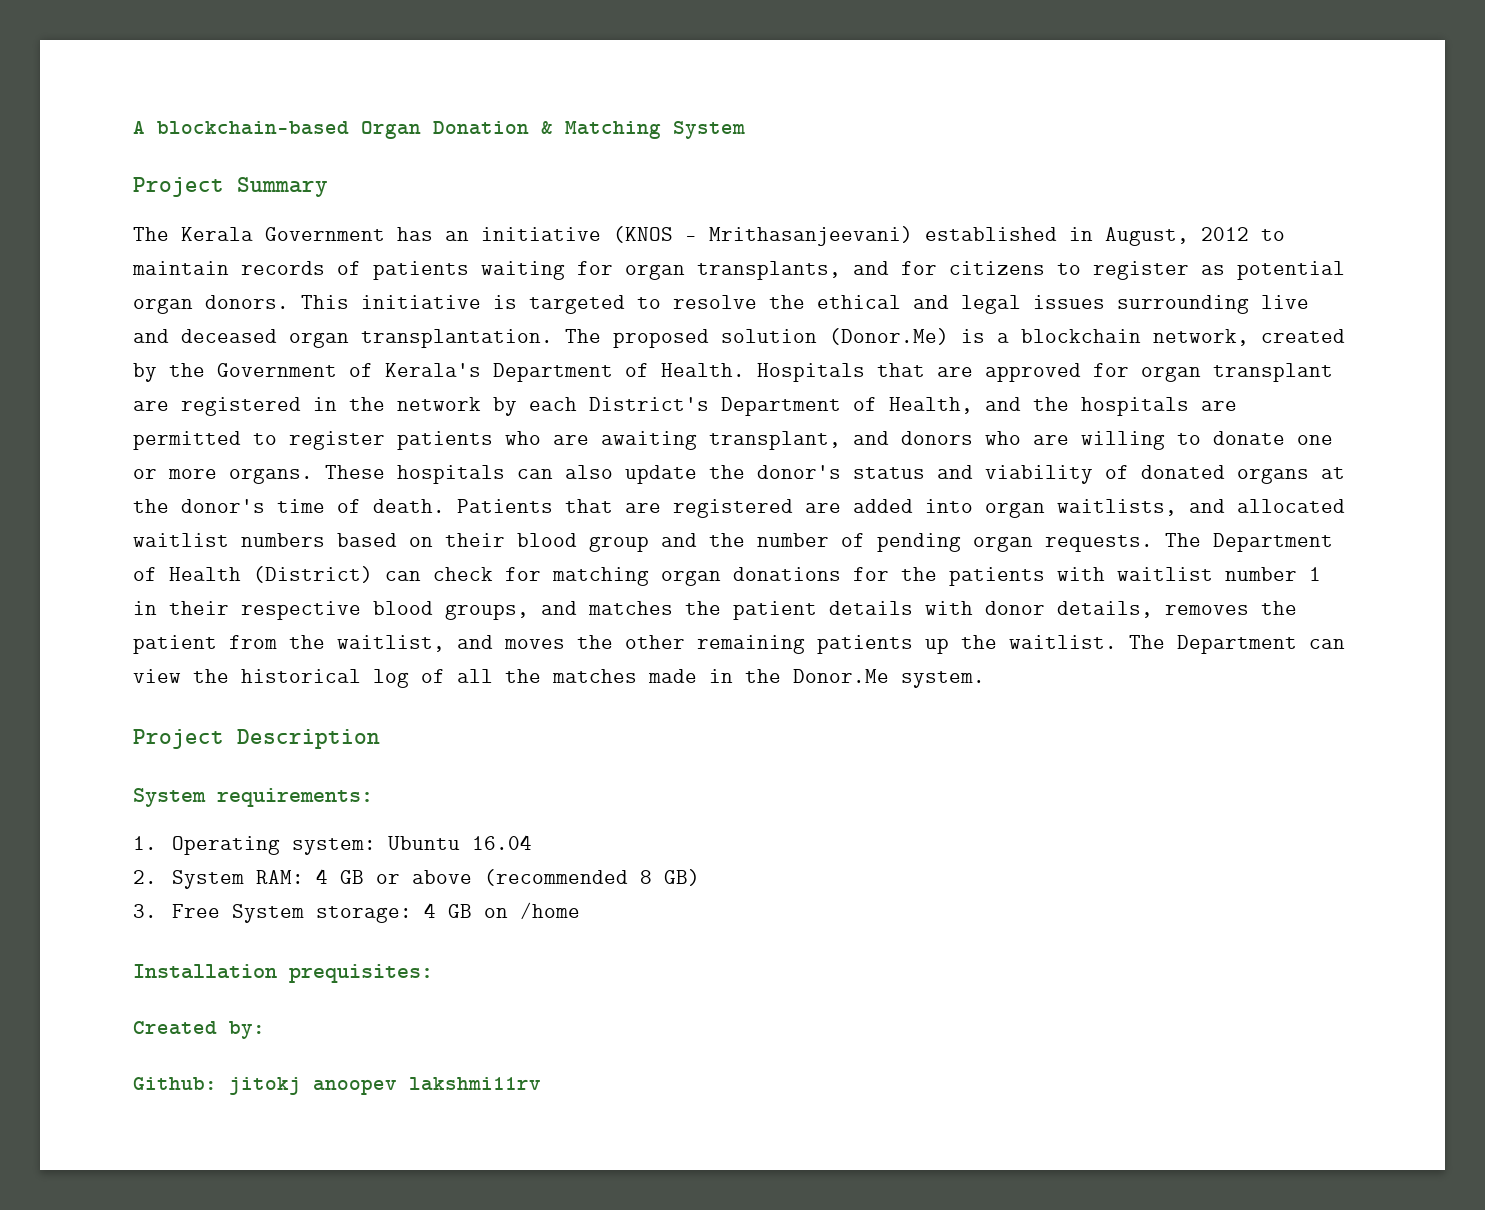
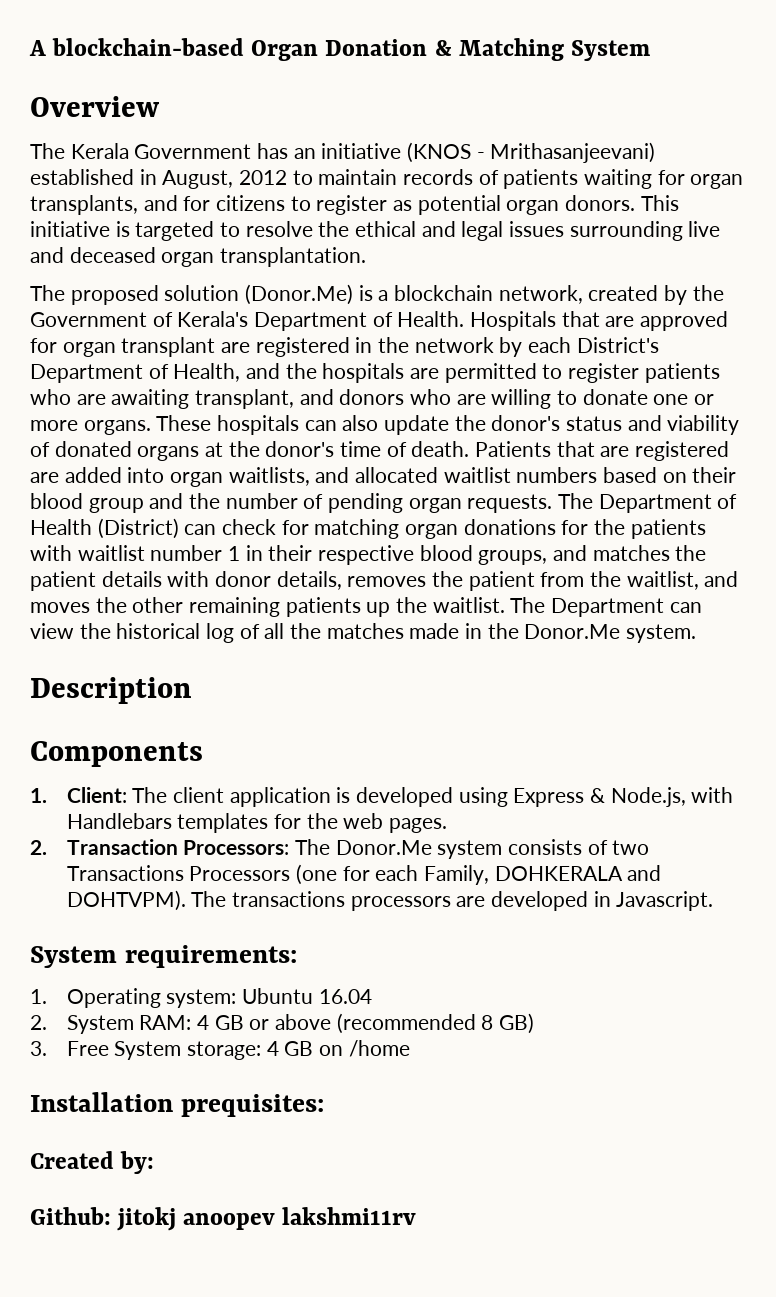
[133,177,328,197] Project Summary -> [30,96,160,117] Overview
(553, 338) none -> (367, 257) //
[133,729,224,749] Project -> (697, 633) none
(380, 739) none -> [30,741,203,767] [30,787,734,807] [66,813,447,833] [30,839,650,859] [66,864,662,885] [66,890,714,911] // Components // 1. Client: The client application is developed using Express & Node.js, with Handlebars templates for the web pages. // 2. Transaction Processors: The Donor.Me system consists of two Transactions Processors (one for each Family, DOHKERALA and DOHTVPM). The transactions processors are developed in Javascript.

